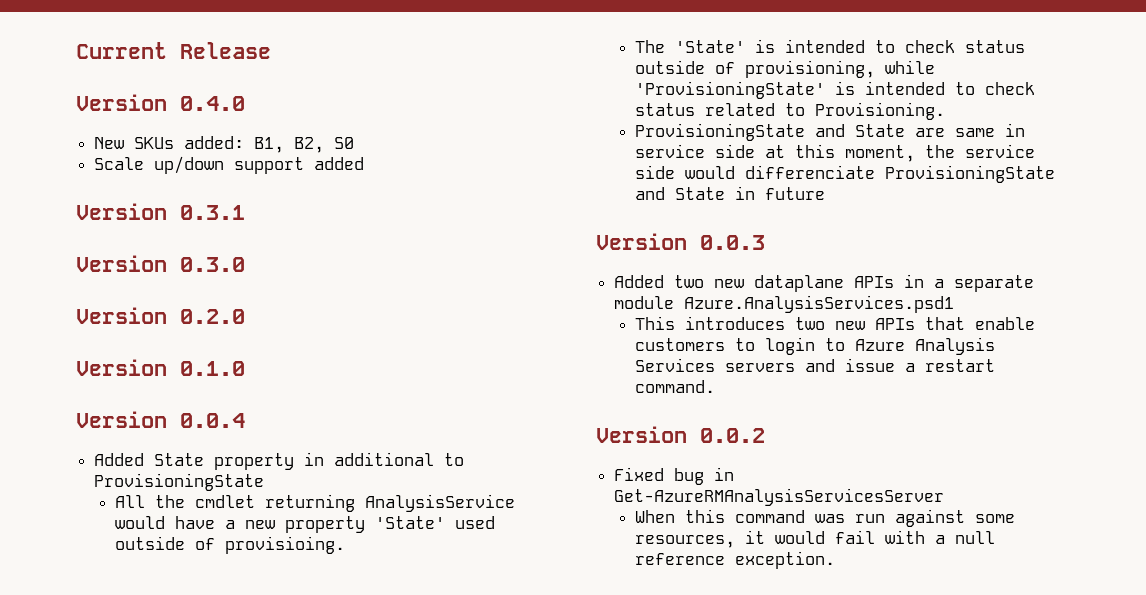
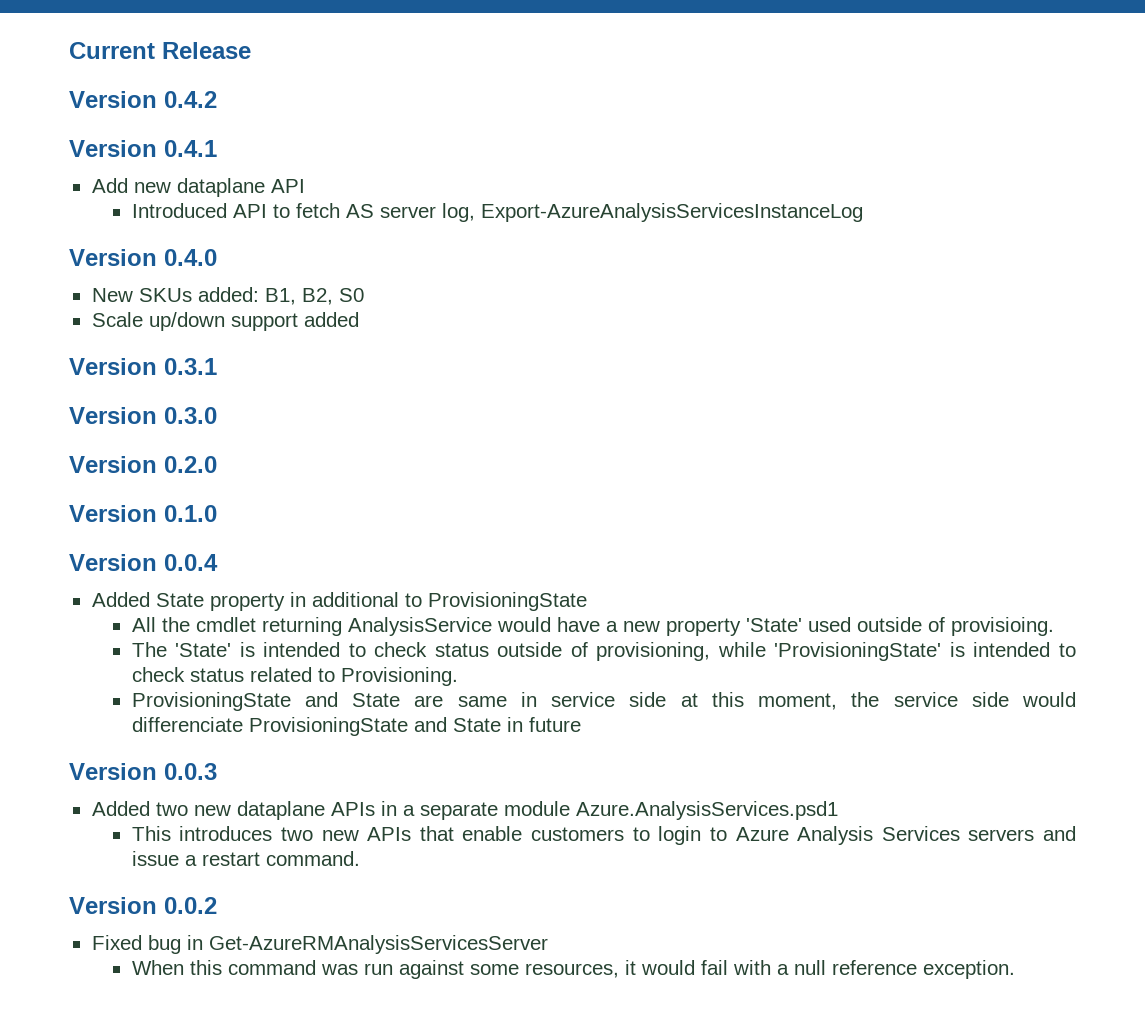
(271, 50) none -> [69,91,217,108] [69,140,217,157] [91,178,305,197] [131,203,863,222] // Version 0.4.2 // Version 0.4.1 // Add new dataplane API // Introduced API to fetch AS server log, Export-AzureAnalysisServicesInstanceLog

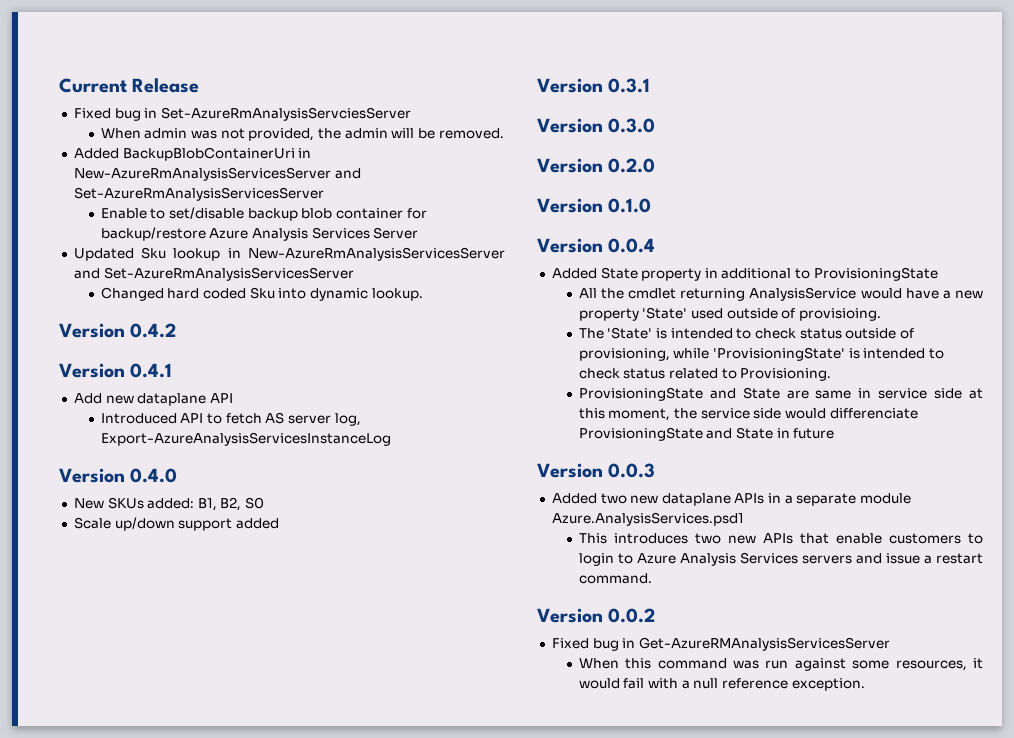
(251, 50) none -> [73,107,411,121] [100,128,504,141] [73,147,312,161] [73,167,361,181] [73,187,324,201] [100,207,427,221] [100,227,419,241] [73,247,505,261] [73,267,354,281] [100,287,423,301] // Fixed bug in Set-AzureRmAnalysisServciesServer // When admin was not provided, the admin will be removed. // Added BackupBlobContainerUri in New-AzureRmAnalysisServicesServer and Set-AzureRmAnalysisServicesServer // Enable to set/disable backup blob container for backup/restore Azure Analysis Services Server // Updated Sku lookup in New-AzureRmAnalysisServicesServer and Set-AzureRmAnalysisServicesServer // Changed hard coded Sku into dynamic lookup.

